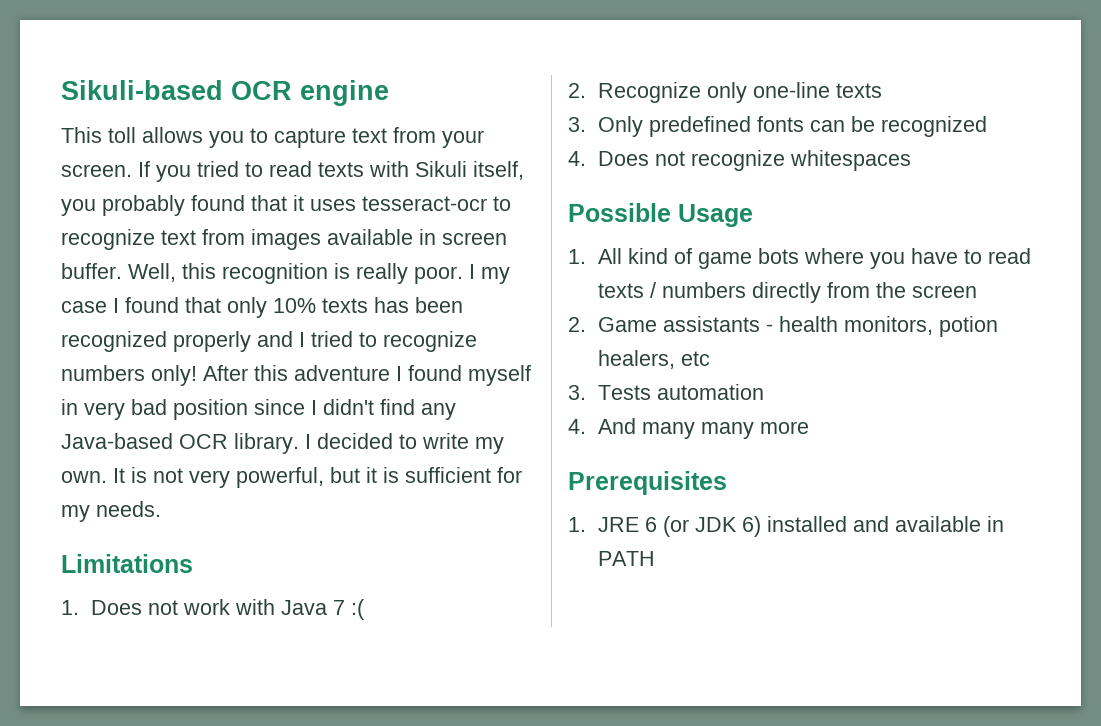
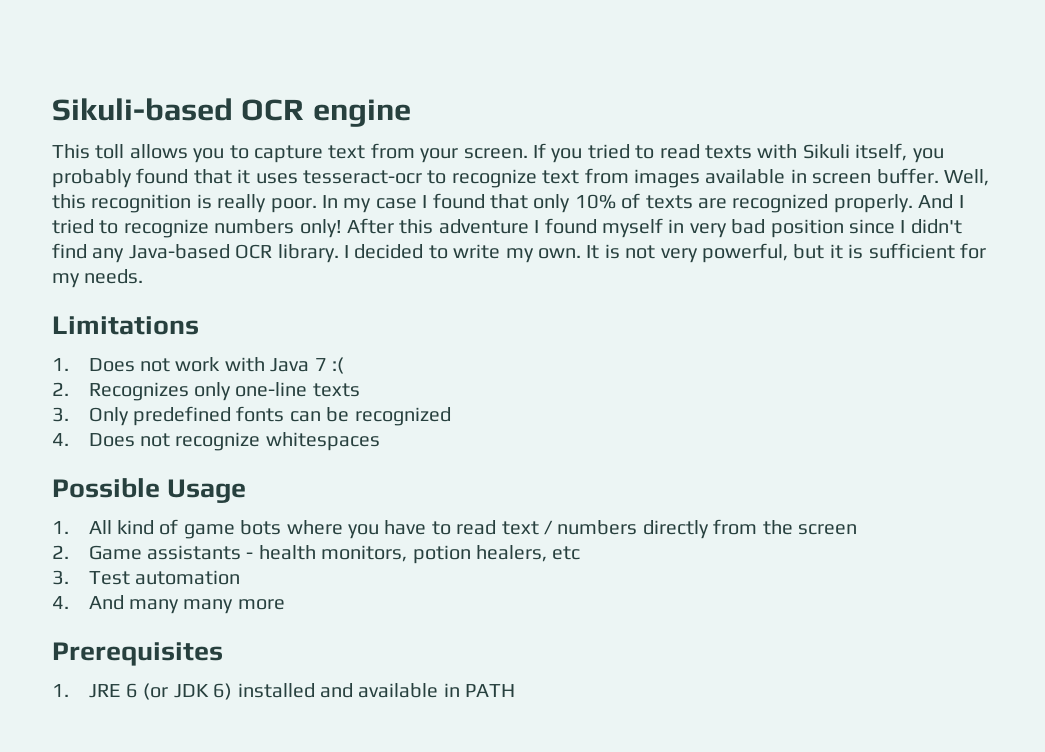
[469,264,475,279] I -> [322,195,338,208] In
[322,297,463,313] [61,331,293,352] texts has been recognized properly and -> [621,193,954,213] of texts are recognized properly. And
[598,82,702,103] Recognize -> [88,382,189,401] Recognizes
[598,283,645,298] texts -> [501,521,539,535] text
[598,385,652,400] Tests -> [88,571,130,585] Test

